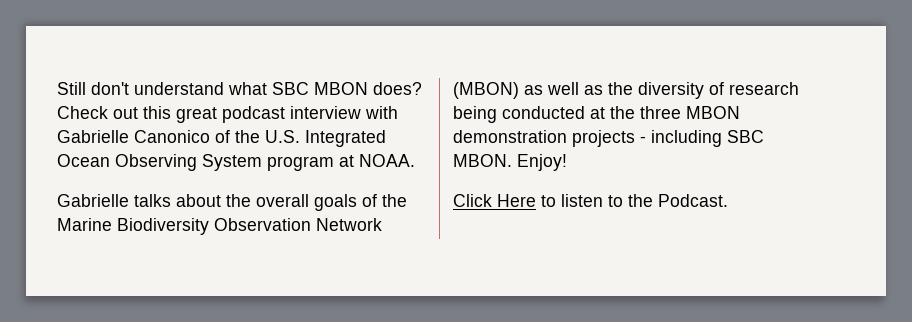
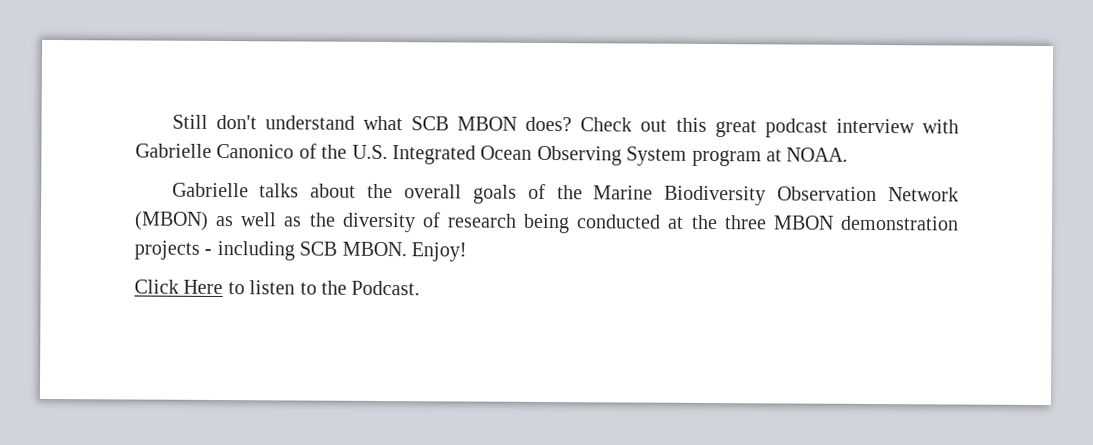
[272,82,309,95] SBC -> [410,116,449,131] SCB
[727,130,764,143] SBC -> [299,241,338,256] SCB

